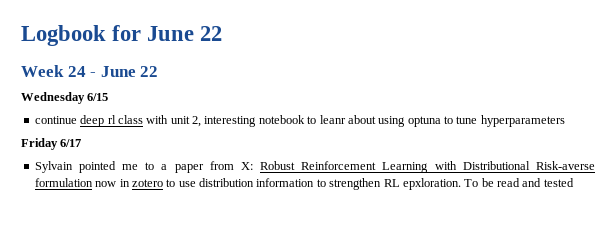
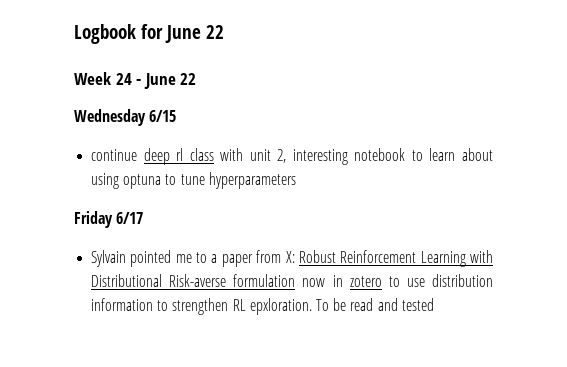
[319,115,346,124] leanr -> [429,148,456,161] learn

